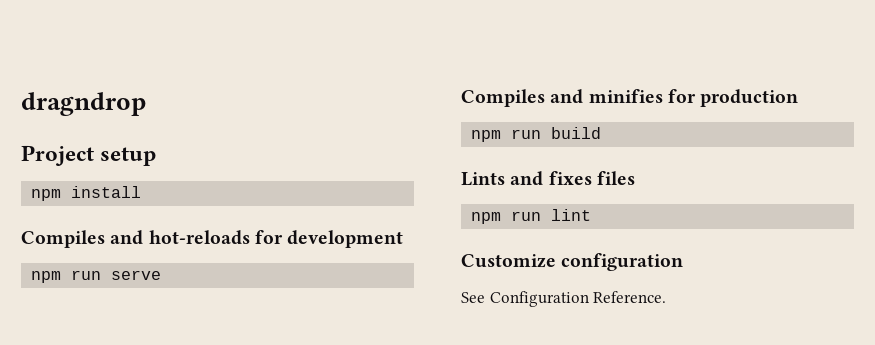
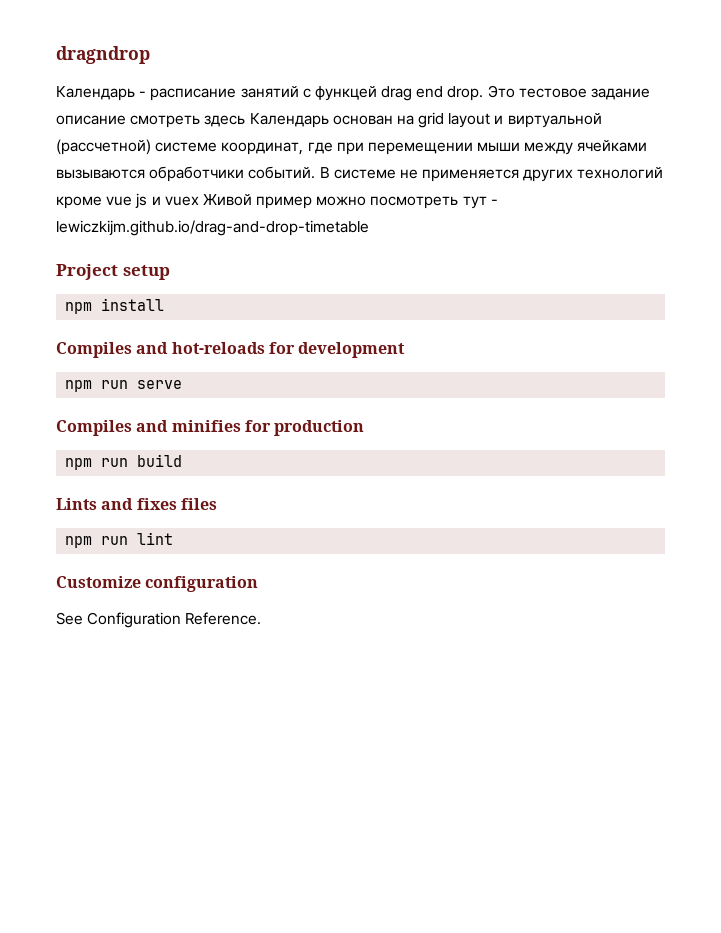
(146, 104) none -> [56,85,651,101] [56,112,602,128] [56,139,648,155] [56,166,664,182] [56,193,498,209] [56,220,369,236] // Календарь - расписание занятий с функцей drag end drop. Это тестовое задание описание смотреть здесь Календарь основан на grid layout и виртуальной (рассчетной) системе координат, где при перемещении мыши между ячейками вызываются обработчики событий. В системе не применяется других технологий кроме vue js и vuex Живой пример можно посмотреть тут - lewiczkijm.github.io/drag-and-drop-timetable

